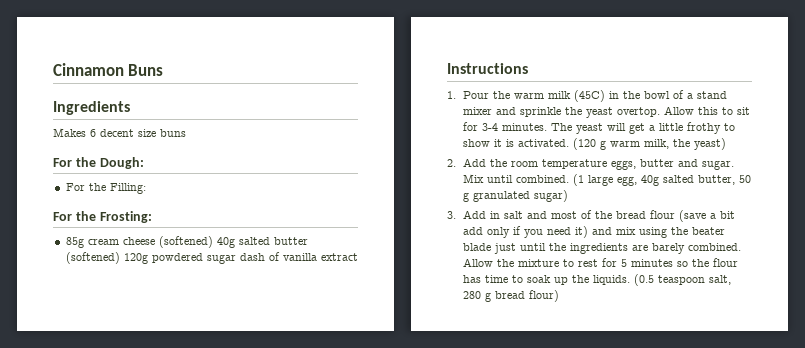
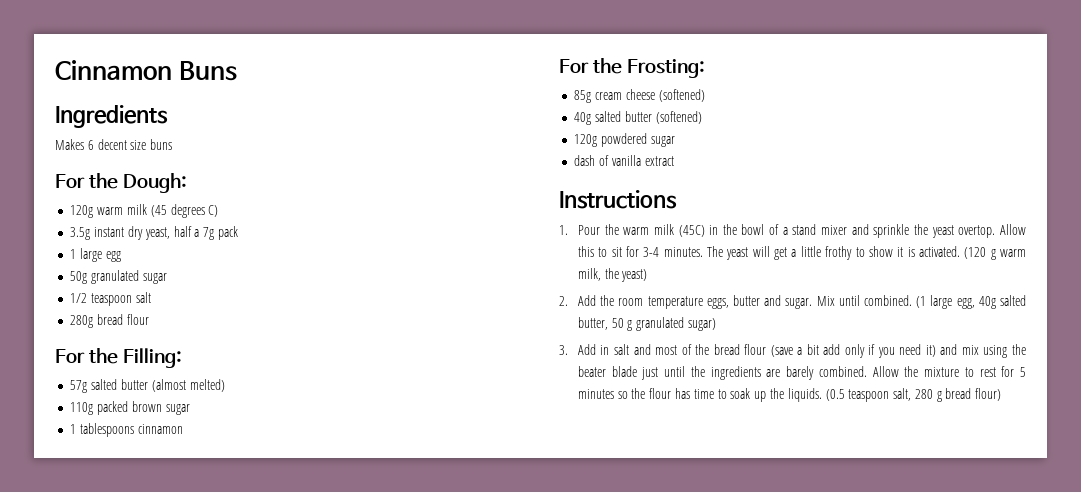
[65,183,146,194] For the Filling: -> [70,204,219,218] [70,226,238,240] [70,248,121,262] [70,270,167,284] [70,292,151,306] [70,314,149,328] [55,348,182,368] [70,379,225,393] [70,401,190,415] [70,423,183,437] 120g warm milk (45 degrees C) // 3.5g instant dry yeast, half a 7g pack // 1 large egg // 50g granulated sugar // 1/2 teaspoon salt // 280g bread flour // For the Filling: // 57g salted butter (almost melted) // 110g packed brown sugar // 1 tablespoons cinnamon
(213, 242) none -> (705, 95) //
(120, 258) none -> (702, 117) //
(236, 259) none -> (675, 141) //

